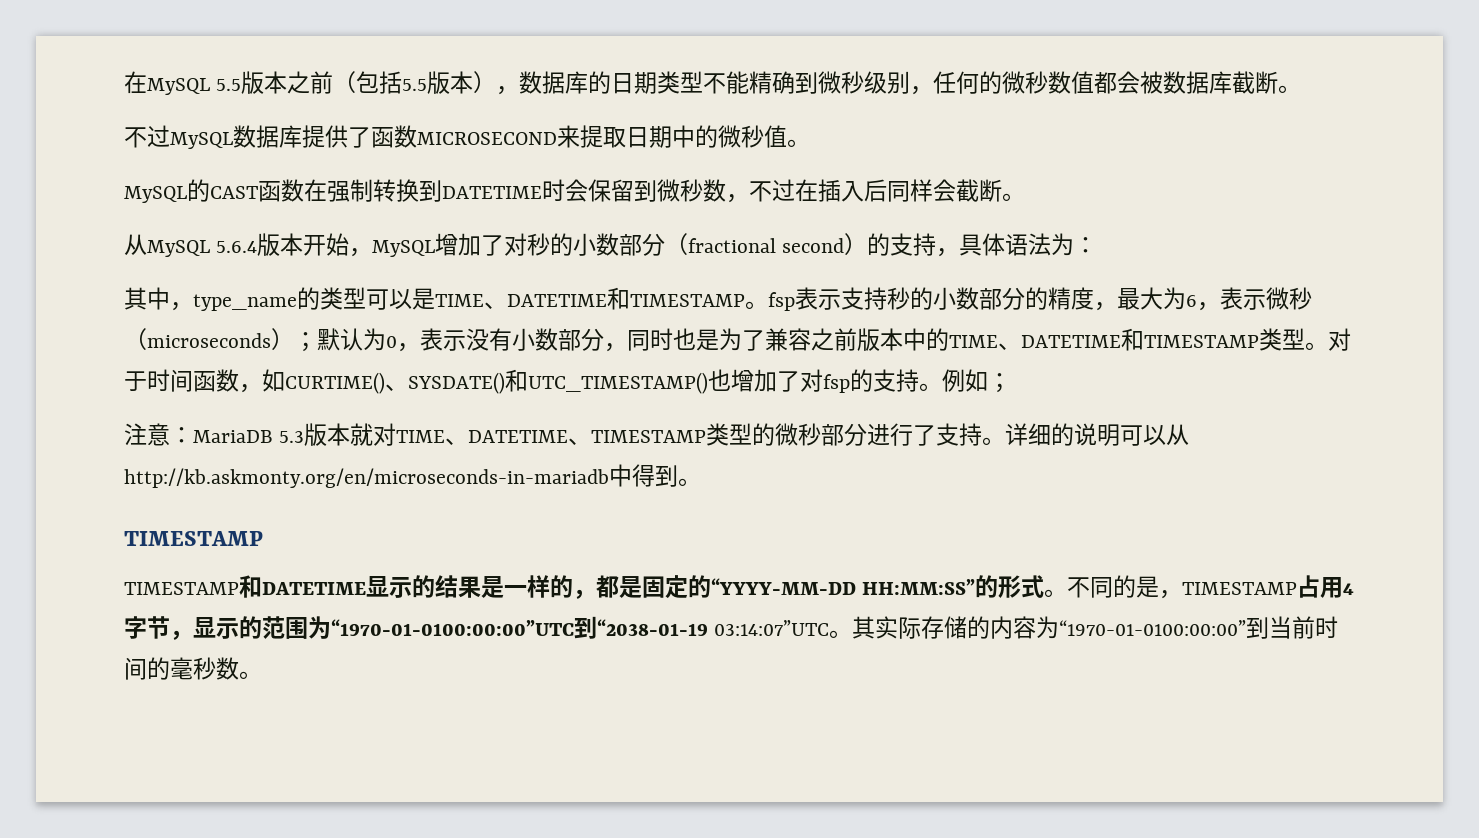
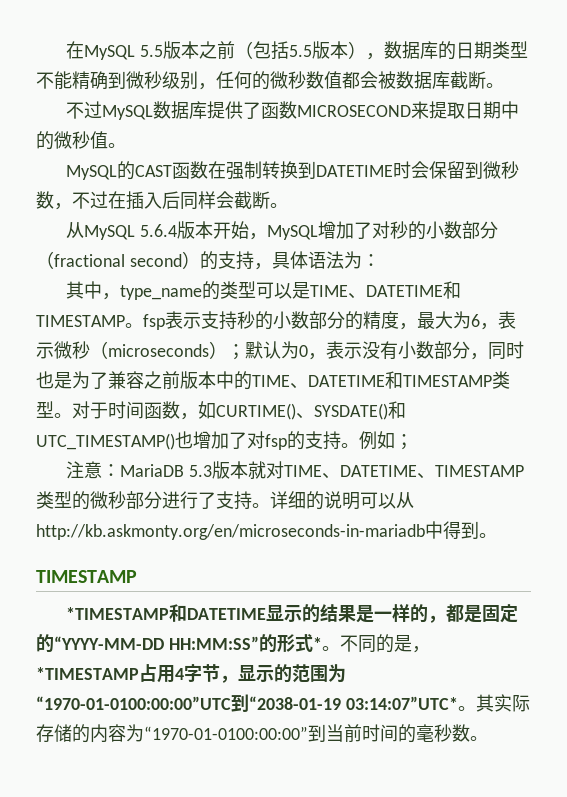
[124,582,239,595] TIMESTAMP -> [66,607,170,620] *TIMESTAMP
(1045, 586) none -> [312,637,322,650] *
[1182,582,1298,595] TIMESTAMP -> [36,667,139,680] *TIMESTAMP
[714,620,830,636] 03:14:07”UTC -> [345,696,458,710] 03:14:07”UTC*

